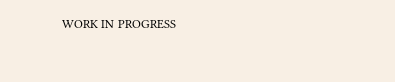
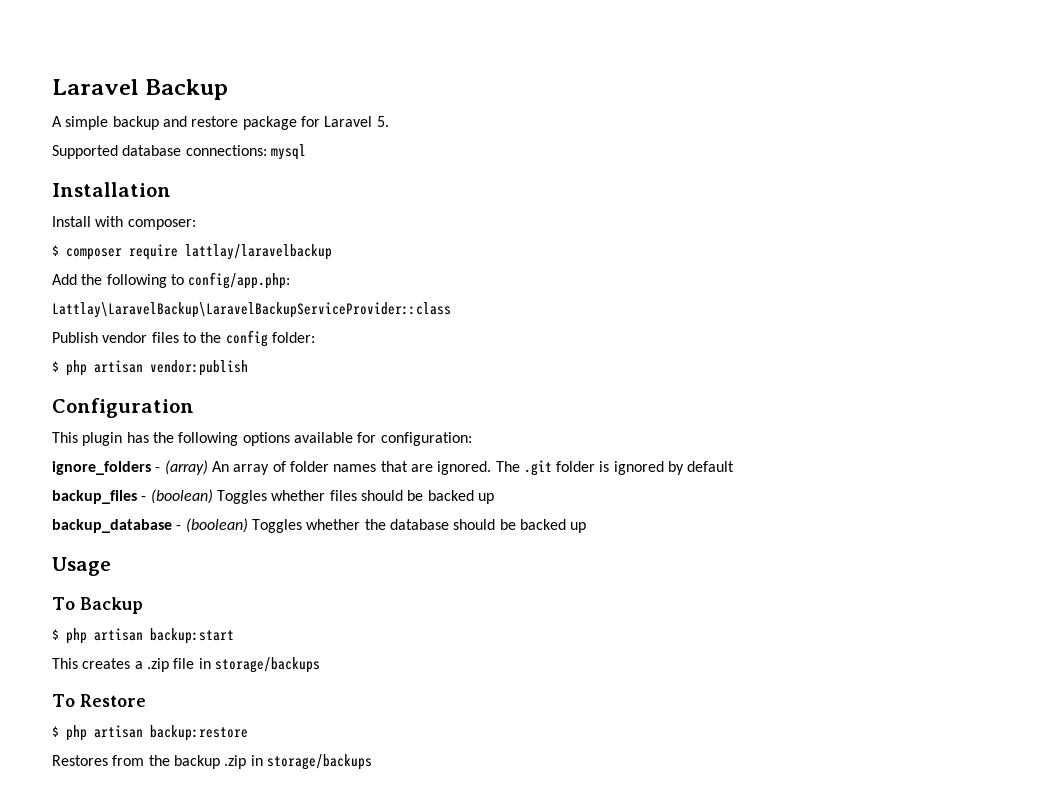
[62,19,176,29] WORK IN PROGRESS -> [52,79,229,100] [52,116,389,130] [52,144,306,160] [52,182,171,197] [52,216,196,230] [52,244,332,260] [52,272,291,289] [52,302,451,318] [52,330,315,347] [52,360,248,376] [52,398,194,418] [52,432,472,446] [52,460,735,476] [52,489,494,504] [52,518,587,533] [52,557,111,576] [52,597,143,614] [52,628,234,644] [52,657,320,673] [52,694,146,707] [52,725,248,741] [52,754,372,770] Laravel Backup // A simple backup and restore package for Laravel 5. // Supported database connections: mysql // Installation // Install with composer: // $ composer require lattlay/laravelbackup // Add the following to config/app.php: // Lattlay\LaravelBackup\LaravelBackupServiceProvider::class // Publish vendor files to the config folder: // $ php artisan vendor:publish // Configuration // This plugin has the following options available for configuration: // ignore_folders - (array) An array of folder names that are ignored. The .git folder is ignored by default // backup_files - (boolean) Toggles whether files should be backed up // backup_database - (boolean) Toggles whether the database should be backed up // Usage // To Backup // $ php artisan backup:start // This creates a .zip file in storage/backups // To Restore // $ php artisan backup:restore // Restores from the backup .zip in storage/backups

